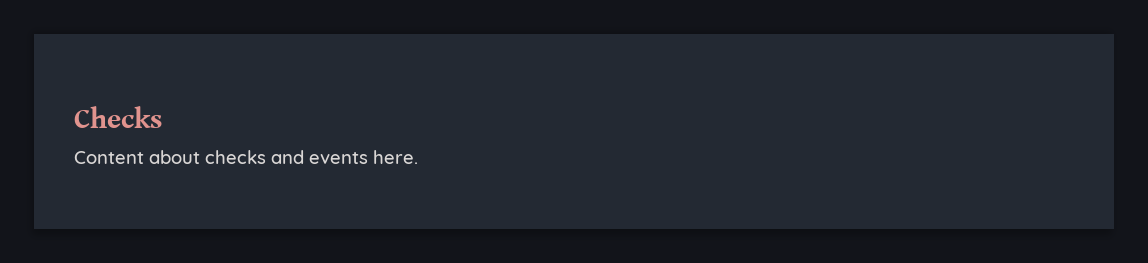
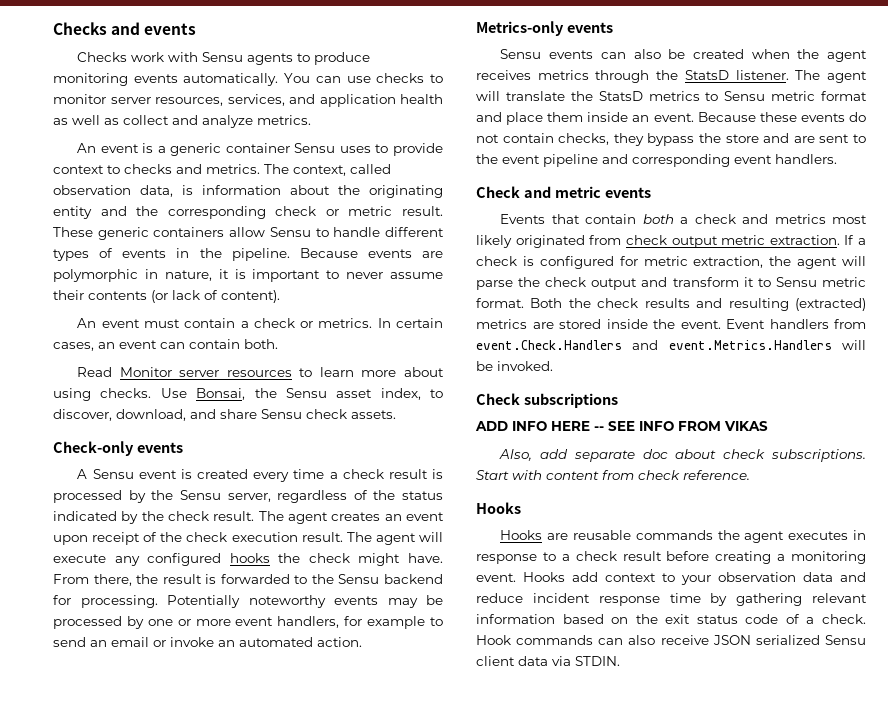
[74,106,162,128] [74,150,418,164] Checks // Content about checks and events here. -> [53,22,197,35] [77,52,371,65] [53,73,443,86] [53,94,443,107] [53,115,311,128] [77,143,444,156] [53,164,391,176] [53,185,443,198] [53,206,443,219] [53,227,445,240] [53,248,443,261] [53,269,443,282] [53,290,280,303] [77,318,443,328] [53,339,278,351] [77,367,445,377] [53,388,443,401] [53,409,396,421] [53,441,183,456] [77,469,443,482] [53,490,443,503] [53,511,444,524] [53,532,443,545] [53,553,443,566] [53,574,443,586] [53,595,443,608] [53,616,444,629] [53,637,362,647] [476,21,613,36] [500,49,867,62] [476,70,867,83] [476,91,867,101] [476,112,866,125] [476,133,866,146] [476,154,837,167] [476,186,651,198] [500,214,867,224] [476,235,866,248] [476,256,866,269] [476,277,866,290] [476,298,866,311] [476,319,866,329] [476,340,866,350] [476,361,553,371] [476,393,618,408] [475,421,768,431] [499,449,866,462] [476,470,750,480] [476,502,521,514] [500,530,866,543] [476,551,866,564] [476,572,866,585] [476,593,867,606] [476,614,866,624] [476,635,866,645] [476,656,620,666] Checks and events // Checks work with Sensu agents to produce monitoring events automatically. You can use checks to monitor server resources, services, and application health as well as collect and analyze metrics. // An event is a generic container Sensu uses to provide context to checks and metrics. The context, called observation data, is information about the originating entity and the corresponding check or metric result. These generic containers allow Sensu to handle different types of events in the pipeline. Because events are polymorphic in nature, it is important to never assume their contents (or lack of content). // An event must contain a check or metrics. In certain cases, an event can contain both. // Read Monitor server resources to learn more about using checks. Use Bonsai, the Sensu asset index, to discover, download, and share Sensu check assets. // Check-only events // A Sensu event is created every time a check result is processed by the Sensu server, regardless of the status indicated by the check result. The agent creates an event upon receipt of the check execution result. The agent will execute any configured hooks the check might have. From there, the result is forwarded to the Sensu backend for processing. Potentially noteworthy events may be processed by one or more event handlers, for example to send an email or invoke an automated action. // Metrics-only events // Sensu events can also be created when the agent receives metrics through the StatsD listener. The agent will translate the StatsD metrics to Sensu metric format and place them inside an event. Because these events do not contain checks, they bypass the store and are sent to the event pipeline and corresponding event handlers. // Check and metric events // Events that contain both a check and metrics most likely originated from check output metric extraction. If a check is configured for metric extraction, the agent will parse the check output and transform it to Sensu metric format. Both the check results and resulting (extracted) metrics are stored inside the event. Event handlers from event.Check.Handlers and event.Metrics.Handlers will be invoked. // Check subscriptions // ADD INFO HERE -- SEE INFO FROM VIKAS // Also, add separate doc about check subscriptions. Start with content from check reference. // Hooks // Hooks are reusable commands the agent executes in response to a check result before creating a monitoring event. Hooks add context to your observation data and reduce incident response time by gathering relevant information based on the exit status code of a check. Hook commands can also receive JSON serialized Sensu client data via STDIN.

